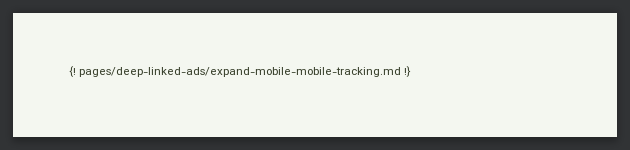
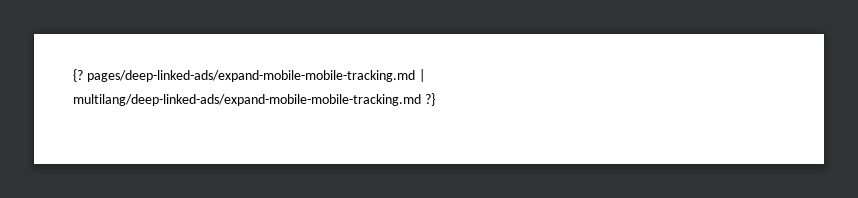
[69,66,412,77] {! pages/deep-linked-ads/expand-mobile-mobile-tracking.md !} -> [73,69,425,82] [73,93,435,106] {? pages/deep-linked-ads/expand-mobile-mobile-tracking.md | multilang/deep-linked-ads/expand-mobile-mobile-tracking.md ?}

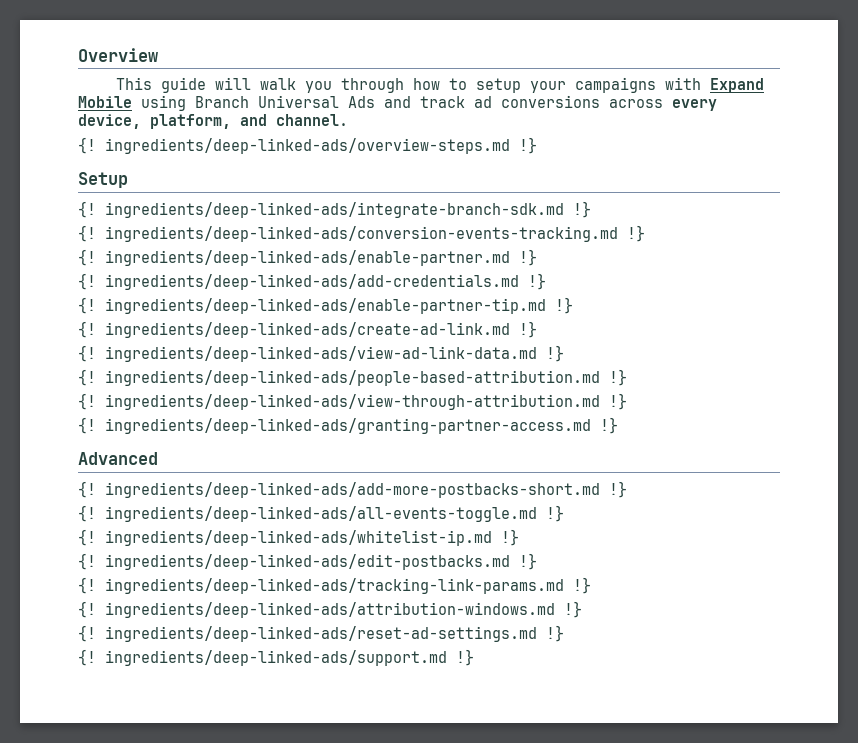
[73,69,425,82] [73,93,435,106] {? pages/deep-linked-ads/expand-mobile-mobile-tracking.md | multilang/deep-linked-ads/expand-mobile-mobile-tracking.md ?} -> [78,48,158,62] [116,77,765,93] [78,95,717,111] [78,114,348,129] [78,137,537,154] [78,172,128,188] [78,201,591,218] [78,225,645,242] [78,249,537,266] [78,273,546,290] [78,297,573,314] [78,321,537,338] [78,345,564,362] [78,369,627,386] [78,393,627,410] [78,417,618,434] [78,452,158,465] [78,481,627,498] [78,505,564,522] [78,529,519,546] [78,553,537,570] [78,577,591,594] [78,601,582,618] [78,625,564,642] [78,649,474,666] Overview // This guide will walk you through how to setup your campaigns with Expand Mobile using Branch Universal Ads and track ad conversions across every device, platform, and channel. // {! ingredients/deep-linked-ads/overview-steps.md !} // Setup // {! ingredients/deep-linked-ads/integrate-branch-sdk.md !} // {! ingredients/deep-linked-ads/conversion-events-tracking.md !} // {! ingredients/deep-linked-ads/enable-partner.md !} // {! ingredients/deep-linked-ads/add-credentials.md !} // {! ingredients/deep-linked-ads/enable-partner-tip.md !} // {! ingredients/deep-linked-ads/create-ad-link.md !} // {! ingredients/deep-linked-ads/view-ad-link-data.md !} // {! ingredients/deep-linked-ads/people-based-attribution.md !} // {! ingredients/deep-linked-ads/view-through-attribution.md !} // {! ingredients/deep-linked-ads/granting-partner-access.md !} // Advanced // {! ingredients/deep-linked-ads/add-more-postbacks-short.md !} // {! ingredients/deep-linked-ads/all-events-toggle.md !} // {! ingredients/deep-linked-ads/whitelist-ip.md !} // {! ingredients/deep-linked-ads/edit-postbacks.md !} // {! ingredients/deep-linked-ads/tracking-link-params.md !} // {! ingredients/deep-linked-ads/attribution-windows.md !} // {! ingredients/deep-linked-ads/reset-ad-settings.md !} // {! ingredients/deep-linked-ads/support.md !}

